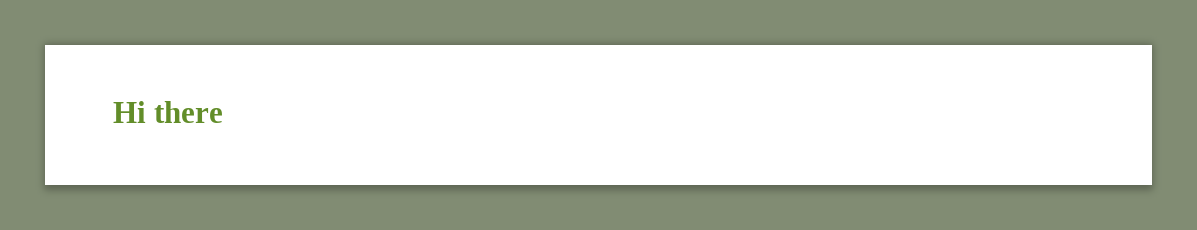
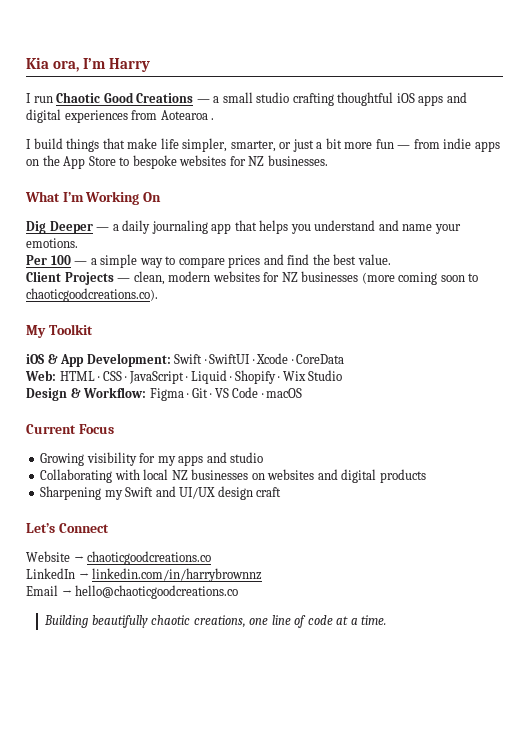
[113,101,224,123] Hi there -> [26,57,151,72] [26,92,467,106] [26,109,215,123] [26,138,500,152] [26,155,328,169] [25,191,161,205] [26,220,461,234] [26,238,78,248] [26,254,391,268] [26,271,479,285] [26,288,158,302] [26,324,93,338] [26,353,345,367] [25,370,343,384] [26,387,303,401] [26,424,114,434] [40,452,264,466] [40,469,426,483] [40,486,282,500] [26,523,109,533] [26,551,212,565] [26,568,263,582] [26,585,239,599] [44,615,387,628] Kia ora, I’m Harry // I run Chaotic Good Creations — a small studio crafting thoughtful iOS apps and digital experiences from Aotearoa . // I build things that make life simpler, smarter, or just a bit more fun — from indie apps on the App Store to bespoke websites for NZ businesses. // What I’m Working On // Dig Deeper — a daily journaling app that helps you understand and name your emotions. // Per 100 — a simple way to compare prices and find the best value. // Client Projects — clean, modern websites for NZ businesses (more coming soon to chaoticgoodcreations.co). // My Toolkit // iOS & App Development: Swift · SwiftUI · Xcode · CoreData // Web: HTML · CSS · JavaScript · Liquid · Shopify · Wix Studio // Design & Workflow: Figma · Git · VS Code · macOS // Current Focus // Growing visibility for my apps and studio // Collaborating with local NZ businesses on websites and digital products // Sharpening my Swift and UI/UX design craft // Let’s Connect // Website → chaoticgoodcreations.co // LinkedIn → linkedin.com/in/harrybrownnz // Email → hello@chaoticgoodcreations.co // Building beautifully chaotic creations, one line of code at a time.

